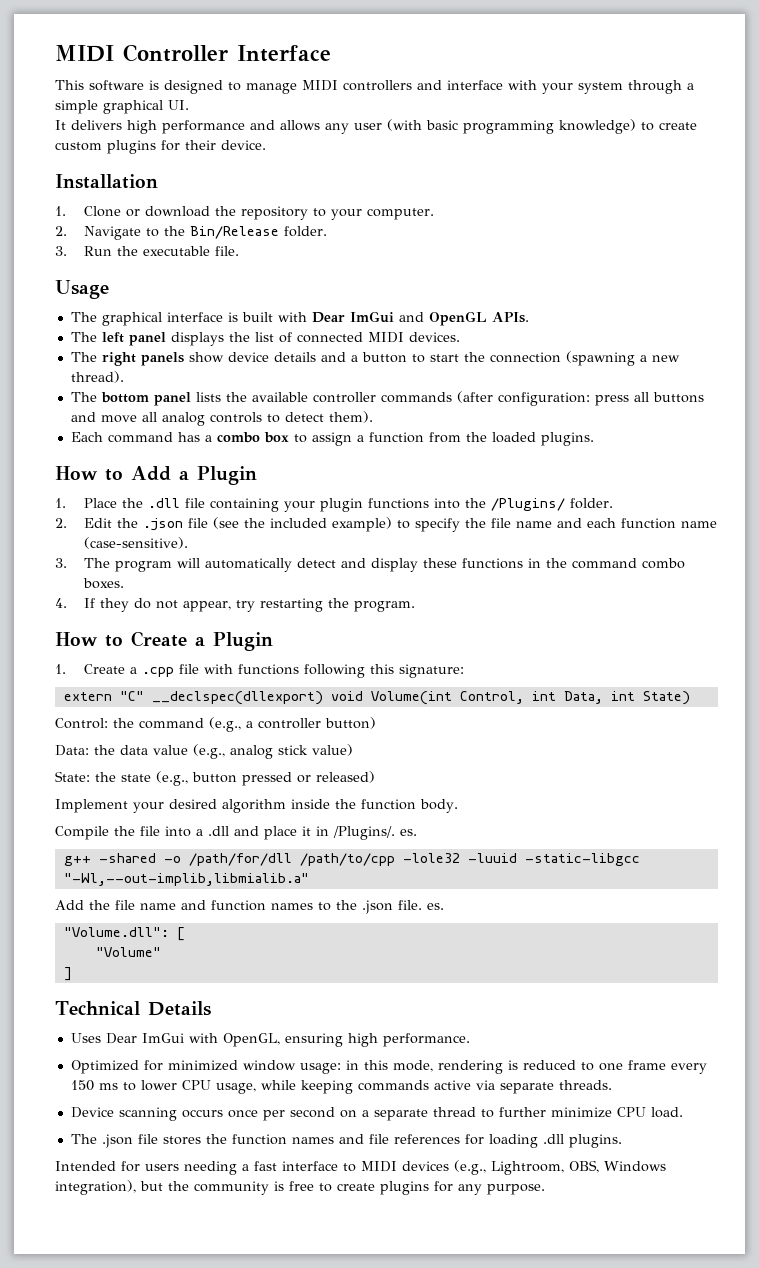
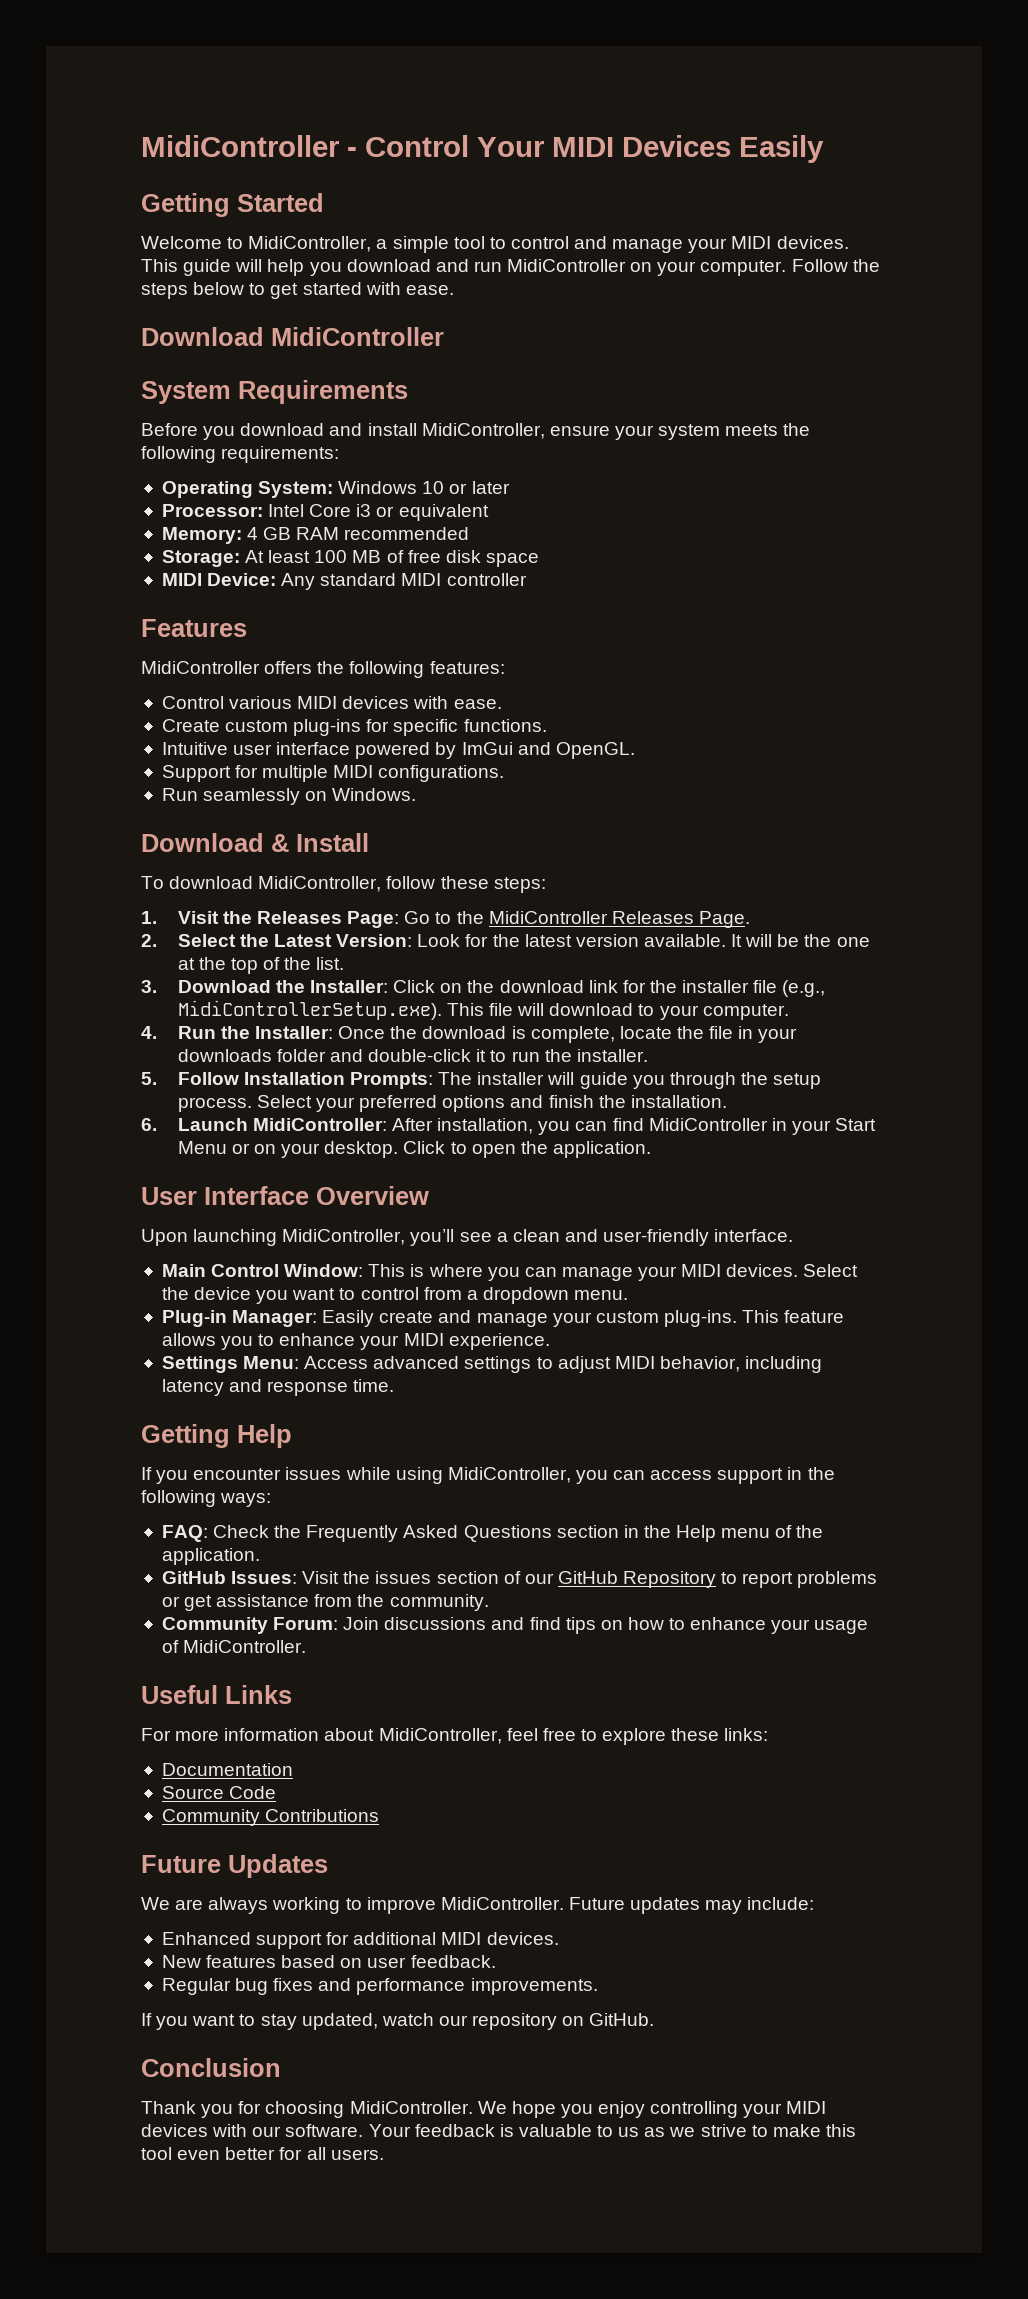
[55,44,331,62] [55,80,694,94] [55,100,189,114] [55,119,697,134] [55,140,266,154] [55,174,158,189] [55,206,434,220] [55,226,327,240] [55,246,239,256] [55,280,109,299] [70,311,529,326] [70,332,460,346] [70,351,680,366] [70,371,124,383] [70,391,704,406] [70,411,373,426] [70,432,594,446] [55,466,257,485] [55,498,613,512] [55,517,717,532] [83,537,188,549] [55,558,685,572] [82,578,124,589] [55,598,415,612] [55,631,273,651] [55,664,464,678] [63,691,690,705] [55,717,376,732] [55,744,353,759] [55,771,375,786] [55,799,458,813] [55,826,417,840] [63,853,640,866] [63,873,309,886] [55,900,444,914] [63,927,185,941] [95,947,161,957] [63,967,72,981] [55,1001,211,1016] [70,1033,470,1047] [70,1060,707,1074] [70,1080,612,1094] [70,1107,683,1121] [70,1134,622,1148] [55,1160,666,1175] [55,1180,545,1195] MIDI Controller Interface // This software is designed to manage MIDI controllers and interface with your system through a simple graphical UI. // It delivers high performance and allows any user (with basic programming knowledge) to create custom plugins for their device. // Installation // 1. Clone or download the repository to your computer. // 2. Navigate to the Bin/Release folder. // 3. Run the executable file. // Usage // The graphical interface is built with Dear ImGui and OpenGL APIs. // The left panel displays the list of connected MIDI devices. // The right panels show device details and a button to start the connection (spawning a new thread). // The bottom panel lists the available controller commands (after configuration: press all buttons and move all analog controls to detect them). // Each command has a combo box to assign a function from the loaded plugins. // How to Add a Plugin // 1. Place the .dll file containing your plugin functions into the /Plugins/ folder. // 2. Edit the .json file (see the included example) to specify the file name and each function name (case-sensitive). // 3. The program will automatically detect and display these functions in the command combo boxes. // 4. If they do not appear, try restarting the program. // How to Create a Plugin // 1. Create a .cpp file with functions following this signature: // extern "C" __declspec(dllexport) void Volume(int Control, int Data, int State) // Control: the command (e.g., a controller button) // Data: the data value (e.g., analog stick value) // State: the state (e.g., button pressed or released) // Implement your desired algorithm inside the function body. // Compile the file into a .dll and place it in /Plugins/. es. // g++ -shared -o /path/for/dll /path/to/cpp -lole32 -luuid -static-libgcc "-Wl,--out-implib,libmialib.a" // Add the file name and function names to the .json file. es. // "Volume.dll": [ // "Volume" // ] // Technical Details // Uses Dear ImGui with OpenGL, ensuring high performance. // Optimized for minimized window usage: in this mode, rendering is reduced to one frame every 150 ms to lower CPU usage, while keeping commands active via separate threads. // Device scanning occurs once per second on a separate thread to further minimize CPU load. // The .json file stores the function names and file references for loading .dll plugins. // Intended for users needing a fast interface to MIDI devices (e.g., Lightroom, OBS, Windows integration), but the community is free to create plugins for any purpose. -> [141,135,824,163] [141,193,324,217] [141,236,849,253] [141,259,880,276] [141,282,454,299] [141,327,444,346] [141,380,408,404] [141,423,811,440] [141,446,340,463] [161,481,510,498] [161,504,489,521] [161,527,470,544] [161,550,539,567] [161,573,527,590] [141,619,247,637] [141,661,505,678] [161,696,502,709] [161,719,547,736] [161,742,635,759] [161,765,505,782] [161,788,417,805] [141,833,369,852] [141,876,546,893] [141,911,750,928] [141,934,870,947] [177,957,345,974] [141,980,826,997] [177,1000,789,1020] [141,1026,798,1043] [177,1049,648,1062] [141,1072,822,1089] [177,1095,727,1112] [141,1118,877,1135] [177,1141,651,1158] [141,1186,429,1205] [141,1229,794,1246] [161,1264,859,1281] [161,1287,629,1304] [161,1310,845,1327] [161,1333,550,1350] [161,1356,823,1373] [161,1379,395,1396] [141,1424,292,1448] [141,1467,835,1484] [141,1490,272,1507] [161,1525,824,1542] [161,1548,260,1565] [161,1571,878,1588] [161,1594,489,1611] [161,1617,869,1634] [161,1640,307,1653] [141,1685,292,1704] [141,1728,769,1745] [161,1763,293,1776] [161,1786,277,1799] [161,1809,380,1826] [141,1854,328,1878] [141,1897,815,1914] [161,1932,559,1949] [161,1955,496,1968] [161,1978,598,1995] [141,2013,655,2030] [141,2058,281,2077] [141,2101,827,2118] [141,2124,856,2137] [141,2147,384,2160] MidiController - Control Your MIDI Devices Easily // Getting Started // Welcome to MidiController, a simple tool to control and manage your MIDI devices. This guide will help you download and run MidiController on your computer. Follow the steps below to get started with ease. // Download MidiController // System Requirements // Before you download and install MidiController, ensure your system meets the following requirements: // Operating System: Windows 10 or later // Processor: Intel Core i3 or equivalent // Memory: 4 GB RAM recommended // Storage: At least 100 MB of free disk space // MIDI Device: Any standard MIDI controller // Features // MidiController offers the following features: // Control various MIDI devices with ease. // Create custom plug-ins for specific functions. // Intuitive user interface powered by ImGui and OpenGL. // Support for multiple MIDI configurations. // Run seamlessly on Windows. // Download & Install // To download MidiController, follow these steps: // 1. Visit the Releases Page: Go to the MidiController Releases Page. // 2. Select the Latest Version: Look for the latest version available. It will be the one at the top of the list. // 3. Download the Installer: Click on the download link for the installer file (e.g., MidiControllerSetup.exe). This file will download to your computer. // 4. Run the Installer: Once the download is complete, locate the file in your downloads folder and double-click it to run the installer. // 5. Follow Installation Prompts: The installer will guide you through the setup process. Select your preferred options and finish the installation. // 6. Launch MidiController: After installation, you can find MidiController in your Start Menu or on your desktop. Click to open the application. // User Interface Overview // Upon launching MidiController, you’ll see a clean and user-friendly interface. // Main Control Window: This is where you can manage your MIDI devices. Select the device you want to control from a dropdown menu. // Plug-in Manager: Easily create and manage your custom plug-ins. This feature allows you to enhance your MIDI experience. // Settings Menu: Access advanced settings to adjust MIDI behavior, including latency and response time. // Getting Help // If you encounter issues while using MidiController, you can access support in the following ways: // FAQ: Check the Frequently Asked Questions section in the Help menu of the application. // GitHub Issues: Visit the issues section of our GitHub Repository to report problems or get assistance from the community. // Community Forum: Join discussions and find tips on how to enhance your usage of MidiController. // Useful Links // For more information about MidiController, feel free to explore these links: // Documentation // Source Code // Community Contributions // Future Updates // We are always working to improve MidiController. Future updates may include: // Enhanced support for additional MIDI devices. // New features based on user feedback. // Regular bug fixes and performance improvements. // If you want to stay updated, watch our repository on GitHub. // Conclusion // Thank you for choosing MidiController. We hope you enjoy controlling your MIDI devices with our software. Your feedback is valuable to us as we strive to make this tool even better for all users.

